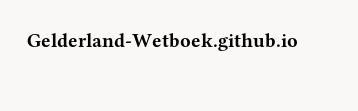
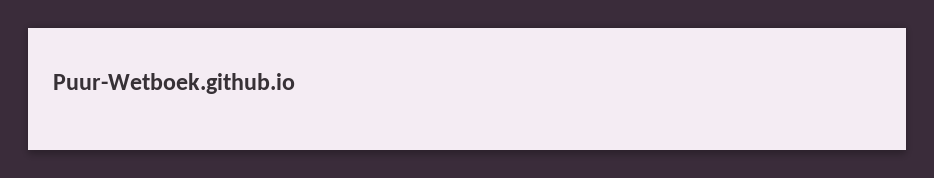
[27,33,298,51] Gelderland-Wetboek.github.io -> [53,73,295,94] Puur-Wetboek.github.io

